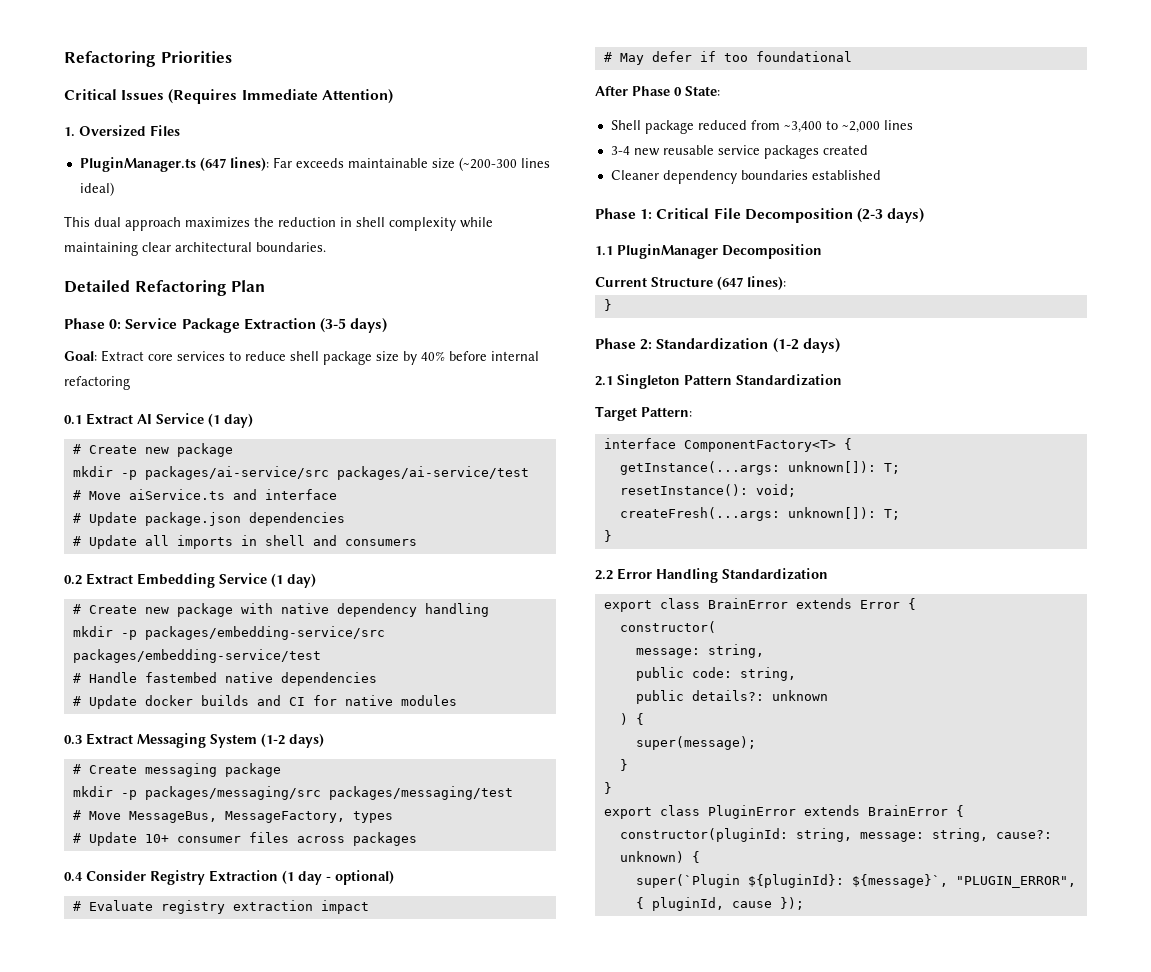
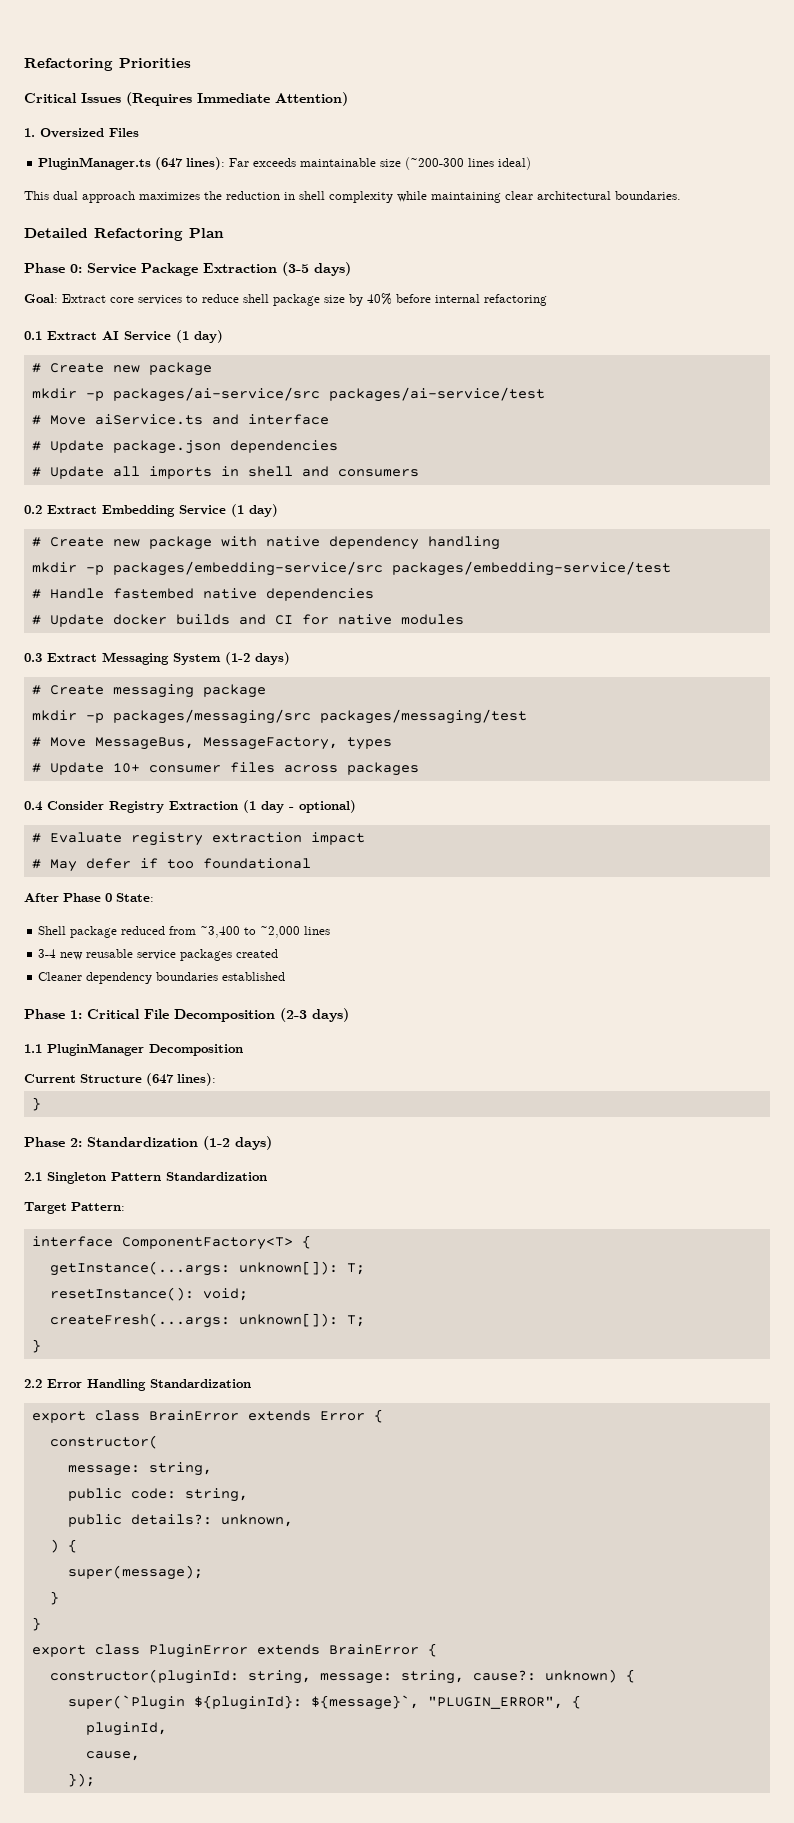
[771,690,828,701] unknown -> [220,1514,293,1527] unknown,
(644, 903) none -> (581, 1702) //
[731,901,772,908] cause -> [85,1751,140,1761] // cause, //

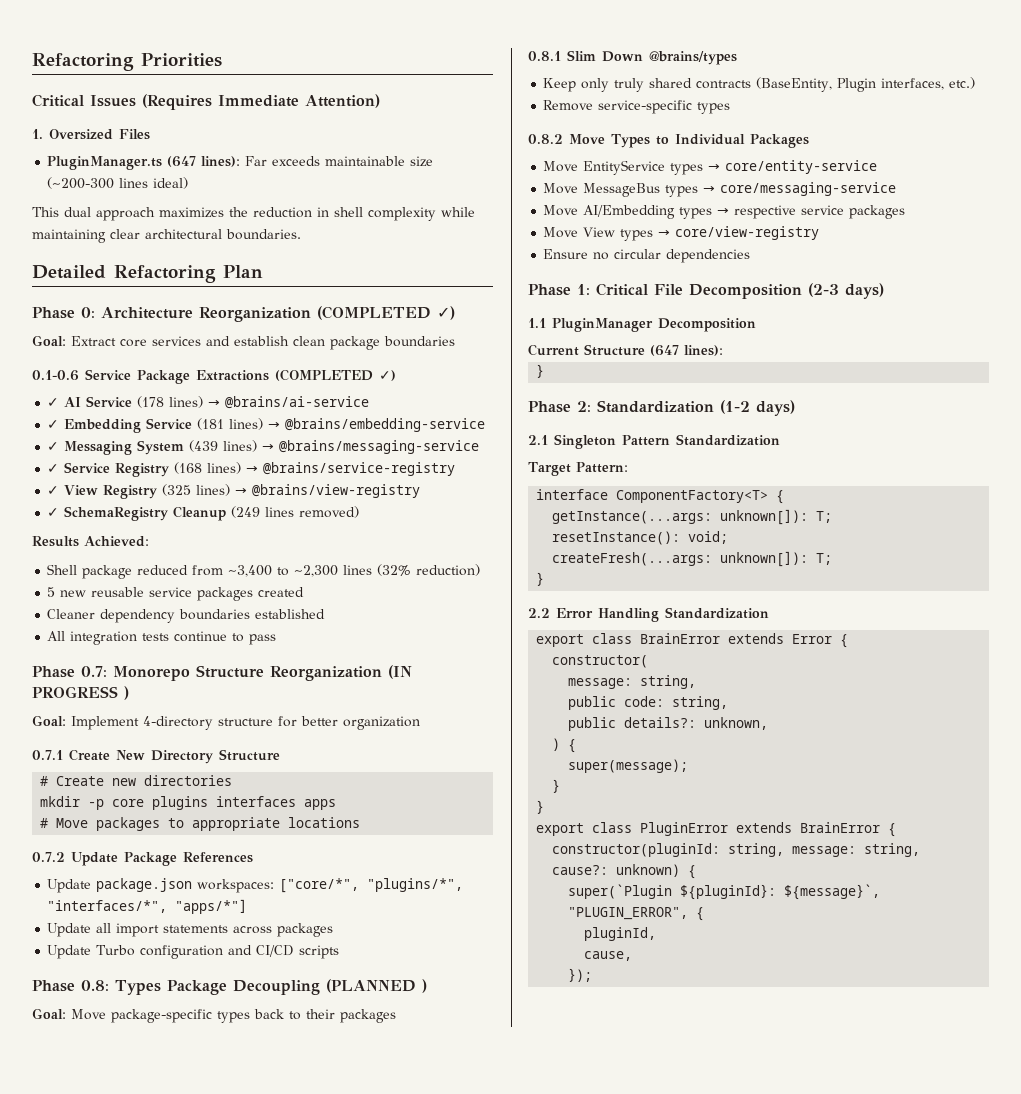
[87,262,351,276] Service Package Extraction (3-5 days) -> [101,306,455,322] Architecture Reorganization (COMPLETED ✓)
[186,293,547,306] [24,330,223,343] [31,362,212,376] [31,387,545,402] [31,414,329,425] [31,440,338,454] [31,466,419,479] [24,504,278,517] [31,536,500,550] [31,561,671,576] [31,588,374,601] [31,614,464,627] [24,652,290,665] [31,684,266,698] [31,709,527,724] [31,737,392,750] [31,762,419,776] [24,800,356,813] [31,832,365,846] [31,858,311,872] [24,893,154,902] to reduce shell package size by 40% before internal refactoring // 0.1 Extract AI Service (1 day) // # Create new package // mkdir -p packages/ai-service/src packages/ai-service/test // # Move aiService.ts and interface // # Update package.json dependencies // # Update all imports in shell and consumers // 0.2 Extract Embedding Service (1 day) // # Create new package with native dependency handling // mkdir -p packages/embedding-service/src packages/embedding-service/test // # Handle fastembed native dependencies // # Update docker builds and CI for native modules // 0.3 Extract Messaging System (1-2 days) // # Create messaging package // mkdir -p packages/messaging/src packages/messaging/test // # Move MessageBus, MessageFactory, types // # Update 10+ consumer files across packages // 0.4 Consider Registry Extraction (1 day - optional) // # Evaluate registry extraction impact // # May defer if too foundational // After Phase 0 State: -> [206,336,455,350] [32,369,396,384] [47,396,370,409] [47,418,486,433] [47,440,480,455] [47,462,456,477] [47,484,421,499] [47,506,360,521] [32,536,149,547] and establish clean package boundaries // 0.1-0.6 Service Package Extractions (COMPLETED ✓) // ✓ AI Service (178 lines) → @brains/ai-service // ✓ Embedding Service (181 lines) → @brains/embedding-service // ✓ Messaging System (439 lines) → @brains/messaging-service // ✓ Service Registry (168 lines) → @brains/service-registry // ✓ View Registry (325 lines) → @brains/view-registry // ✓ SchemaRegistry Cleanup (249 lines removed) // Results Achieved:
[260,926,331,938] [38,949,57,958] ~2,000 lines // 3-4 -> [294,564,481,577] [47,587,56,597] ~2,300 lines (32% reduction) // 5
(286, 976) none -> [47,631,277,645] [32,665,412,681] [32,686,129,700] [32,715,420,730] [32,749,280,764] [40,775,233,786] [40,796,337,810] [40,817,361,831] [32,852,253,866] [47,878,464,893] [47,899,248,914] [47,923,334,937] [47,945,340,959] [32,979,427,995] [32,1008,396,1023] [528,50,737,65] [543,77,976,92] [543,100,731,114] [528,134,809,148] [543,160,878,175] [543,182,897,197] [543,205,906,219] [543,226,820,241] [543,249,751,263] // All integration tests continue to pass // Phase 0.7: Monorepo Structure Reorganization (IN PROGRESS ) // Goal: Implement 4-directory structure for better organization // 0.7.1 Create New Directory Structure // # Create new directories // mkdir -p core plugins interfaces apps // # Move packages to appropriate locations // 0.7.2 Update Package References // Update package.json workspaces: ["core/*", "plugins/*", "interfaces/*", "apps/*"] // Update all import statements across packages // Update Turbo configuration and CI/CD scripts // Phase 0.8: Types Package Decoupling (PLANNED ) // Goal: Move package-specific types back to their packages // 0.8.1 Slim Down @brains/types // Keep only truly shared contracts (BaseEntity, Plugin interfaces, etc.) // Remove service-specific types // 0.8.2 Move Types to Individual Packages // Move EntityService types → core/entity-service // Move MessageBus types → core/messaging-service // Move AI/Embedding types → respective service packages // Move View types → core/view-registry // Ensure no circular dependencies

